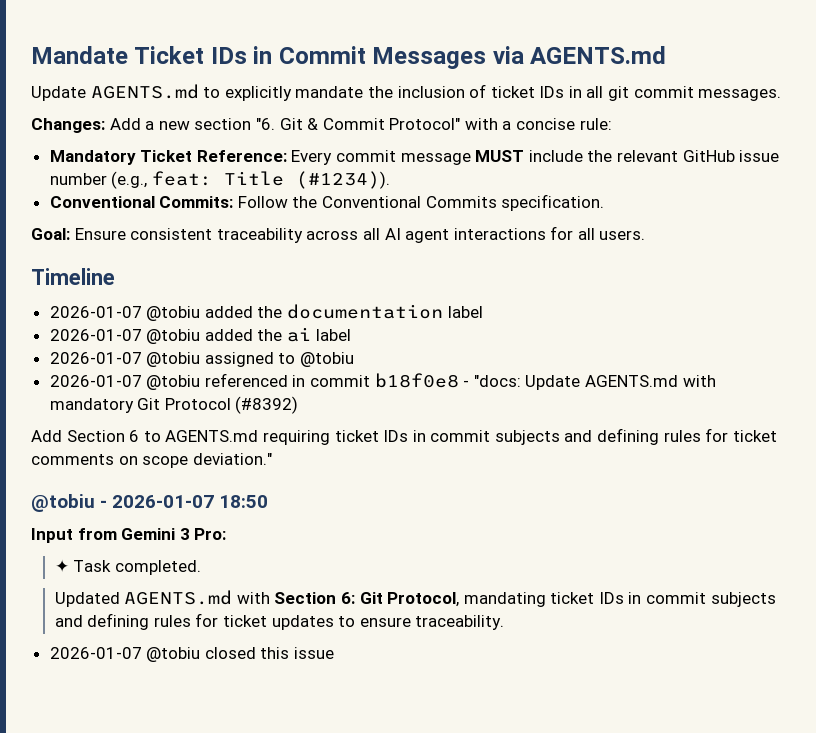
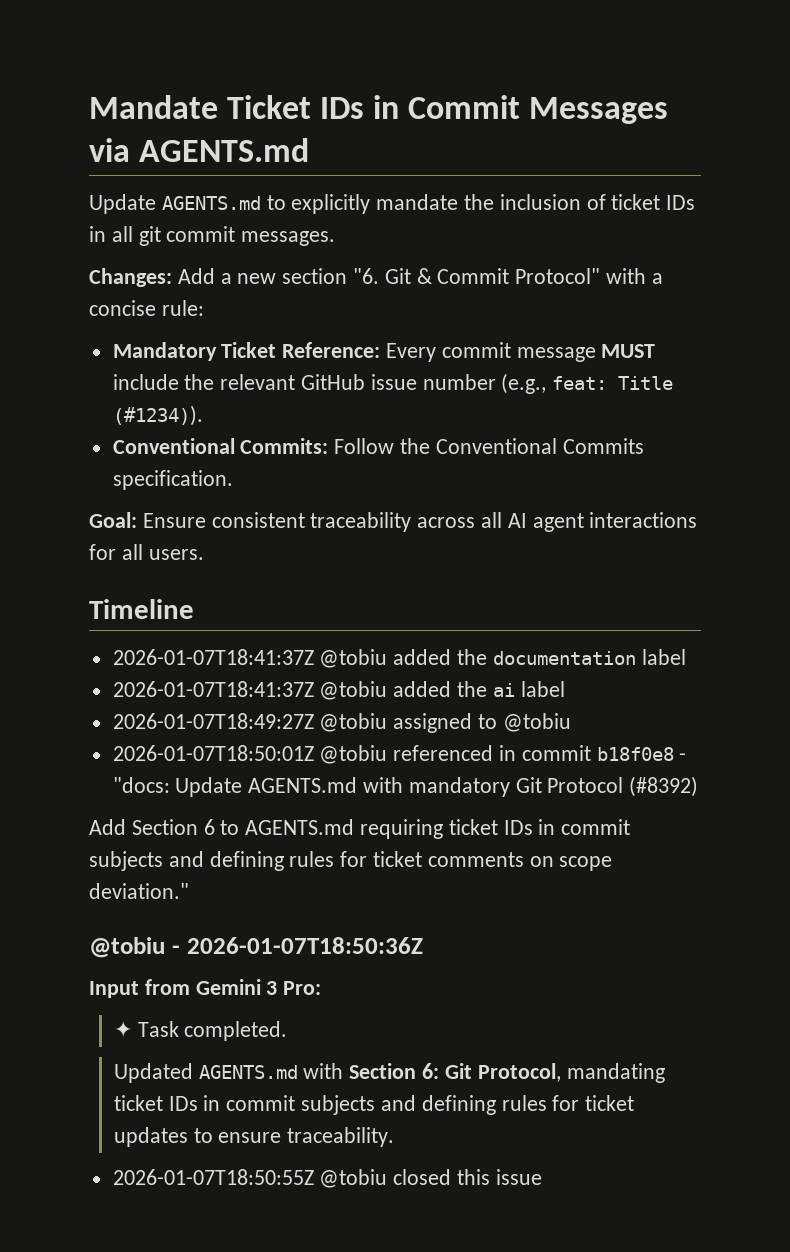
[49,306,142,318] 2026-01-07 -> [112,649,314,665] 2026-01-07T18:41:37Z
[49,329,142,341] 2026-01-07 -> [112,681,314,697] 2026-01-07T18:41:37Z
[49,352,142,364] 2026-01-07 -> [112,713,314,729] 2026-01-07T18:49:27Z
[49,375,142,387] 2026-01-07 -> [112,745,314,761] 2026-01-07T18:50:01Z
[112,495,269,508] 2026-01-07 18:50 -> [186,937,423,954] 2026-01-07T18:50:36Z
[49,647,142,659] 2026-01-07 -> [112,1169,314,1185] 2026-01-07T18:50:55Z

